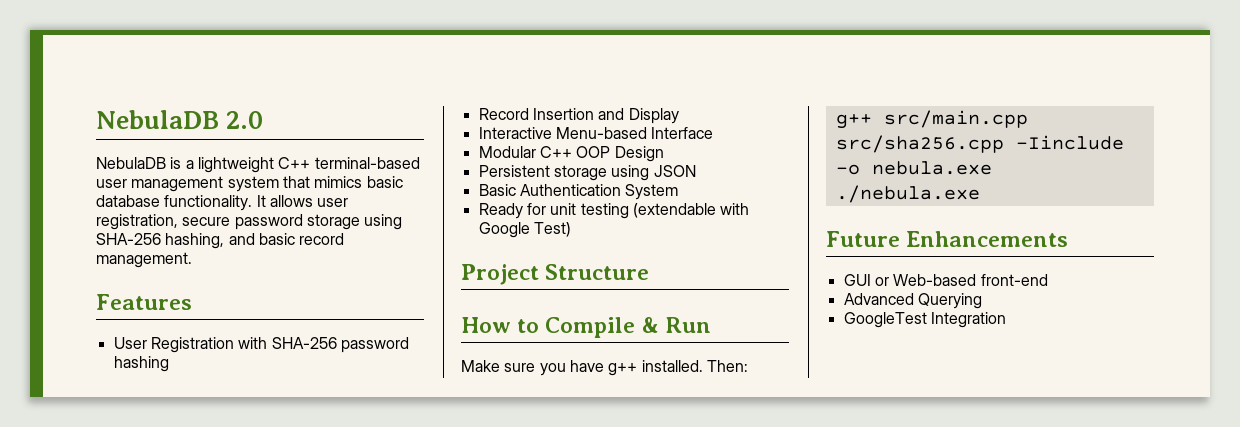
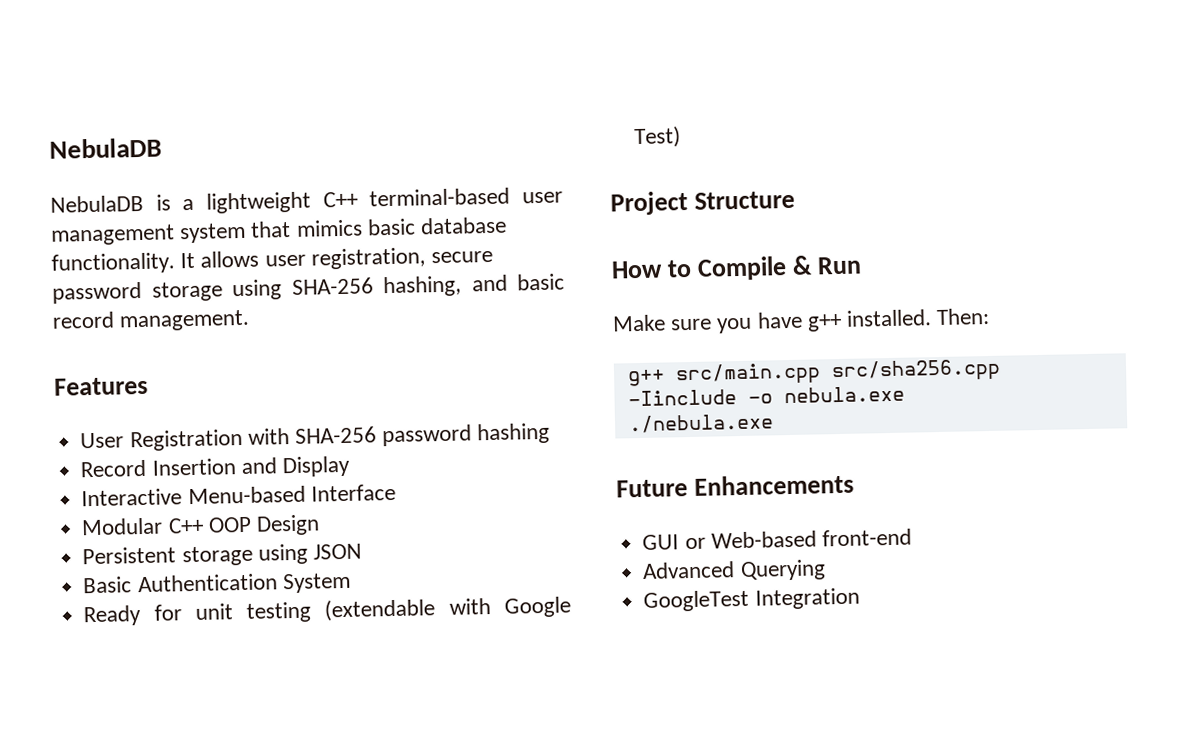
[96,110,264,129] NebulaDB 2.0 -> [49,137,162,159] NebulaDB

